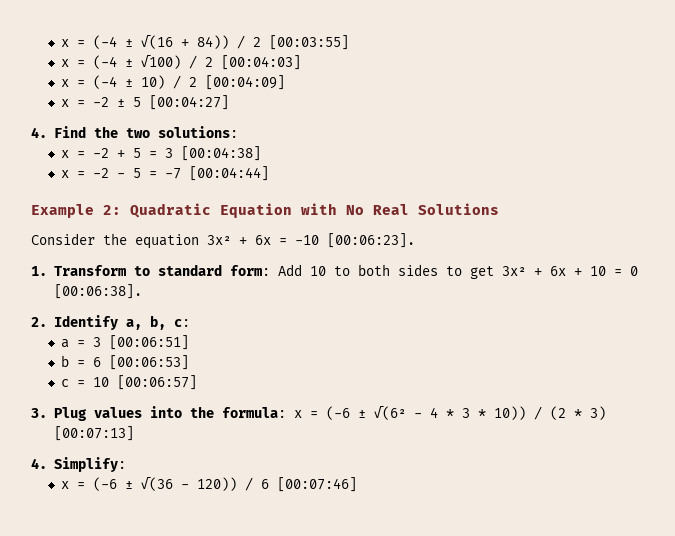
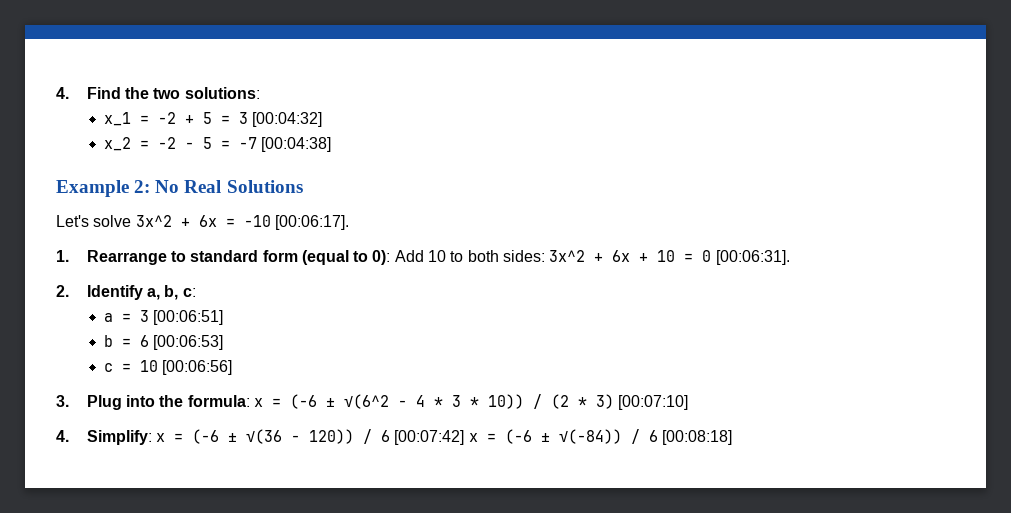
[61,35,350,50] [61,55,302,70] [61,75,286,90] [61,95,230,110] x = (-4 ± √(16 + 84)) / 2 [00:03:55] // x = (-4 ± √100) / 2 [00:04:03] // x = (-4 ± 10) / 2 [00:04:09] // x = -2 ± 5 [00:04:27] // -> (56, 93) none
[61,150,70,158] x -> [104,112,132,126] x_1
[181,146,262,161] [61,170,70,178] [00:04:38] // x -> [252,112,323,127] [104,137,132,151] [00:04:32] // x_2
[189,166,270,181] [00:04:44] -> [261,137,332,152] [00:04:38]
[130,203,337,218] Quadratic Equation with -> (151, 186) none
[31,233,231,249] Consider the equation 3x² -> [56,215,172,227] Let's solve 3x^2
[327,233,415,248] [00:06:23]. -> [274,215,349,230] [00:06:17].
[53,265,126,276] Transform -> [86,250,167,265] Rearrange
[229,264,526,279] form: Add 10 to both sides to get 3x² -> [262,250,586,265] form (equal to 0): Add 10 to both sides: 3x^2
[53,284,142,299] [00:06:38]. -> [715,250,790,265] [00:06:31].
[117,375,198,390] [00:06:57] -> [162,360,233,375] [00:06:56]
[93,407,142,418] values -> (122, 402) none
[373,406,406,420] √(6² -> [343,394,389,409] √(6^2
[53,426,134,441] [00:07:13] -> [618,395,689,410] [00:07:10]
(126, 464) // -> (152, 437) none
[277,477,358,492] [00:07:46] -> [394,429,732,445] [00:07:42] x = (-6 ± √(-84)) / 6 [00:08:18]

